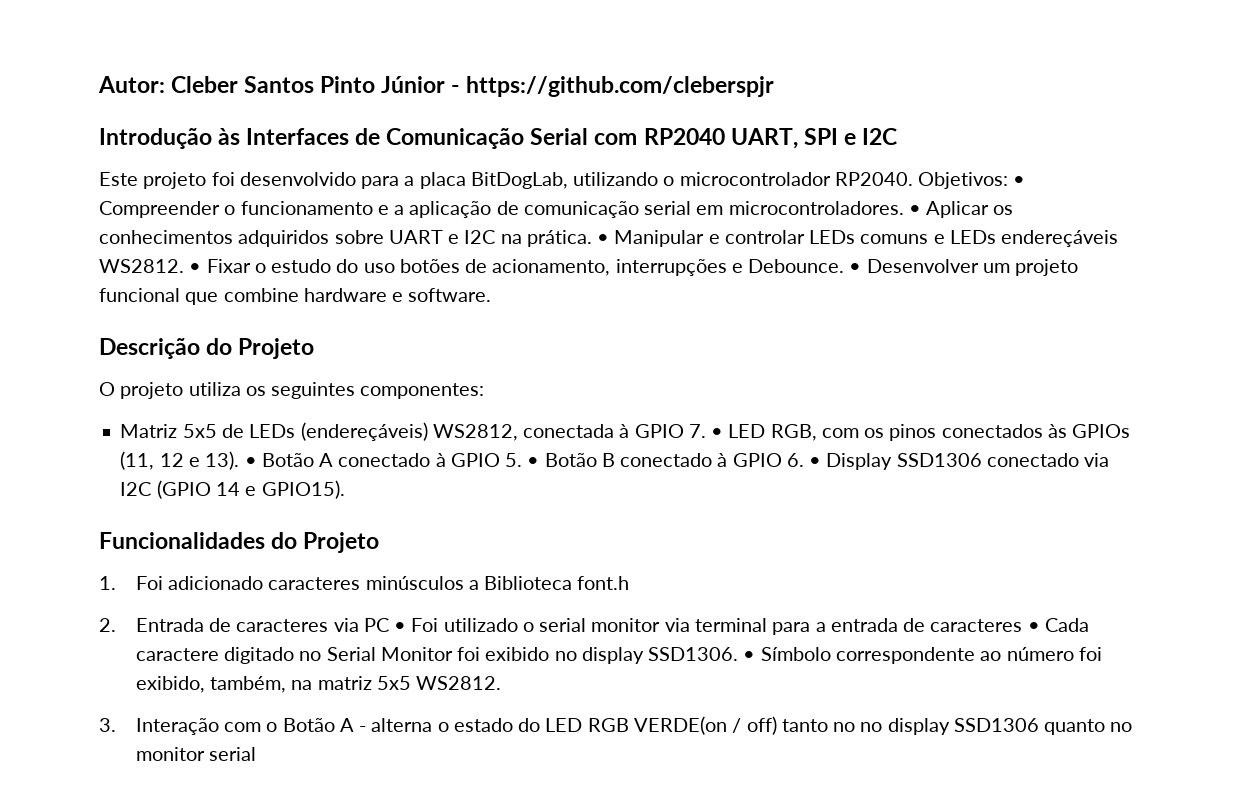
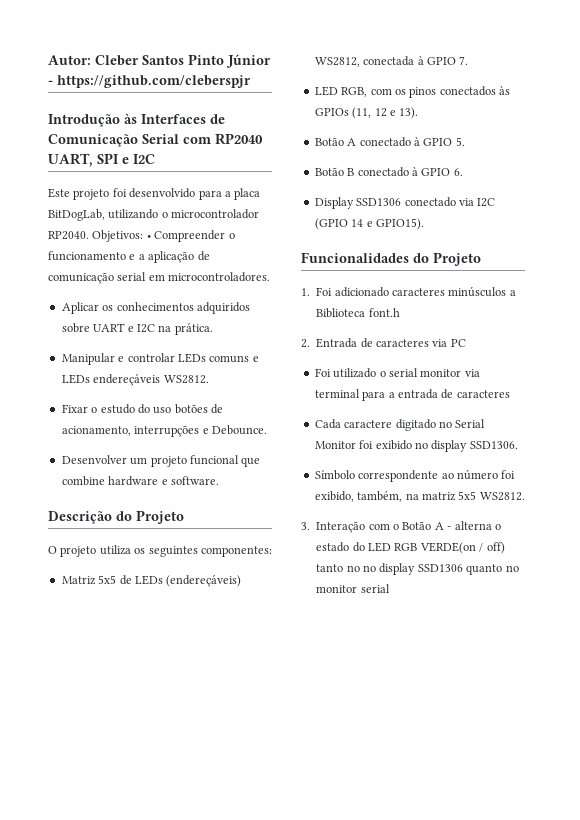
[908,205,921,215] • -> (271, 277) //
[597,234,610,244] • -> (213, 329) //
[189,263,202,273] • -> (209, 379) //
[849,263,862,273] • -> (267, 430) //
[711,428,724,438] • -> (469, 60) //
[244,457,257,467] • -> (419, 113) //
[527,457,540,467] • -> (465, 141) //
[809,457,822,467] • -> (463, 172) //
[394,622,407,632] • -> (466, 343) //
[1027,622,1040,632] • -> (510, 394) //
[743,651,756,661] • -> (518, 445) //

